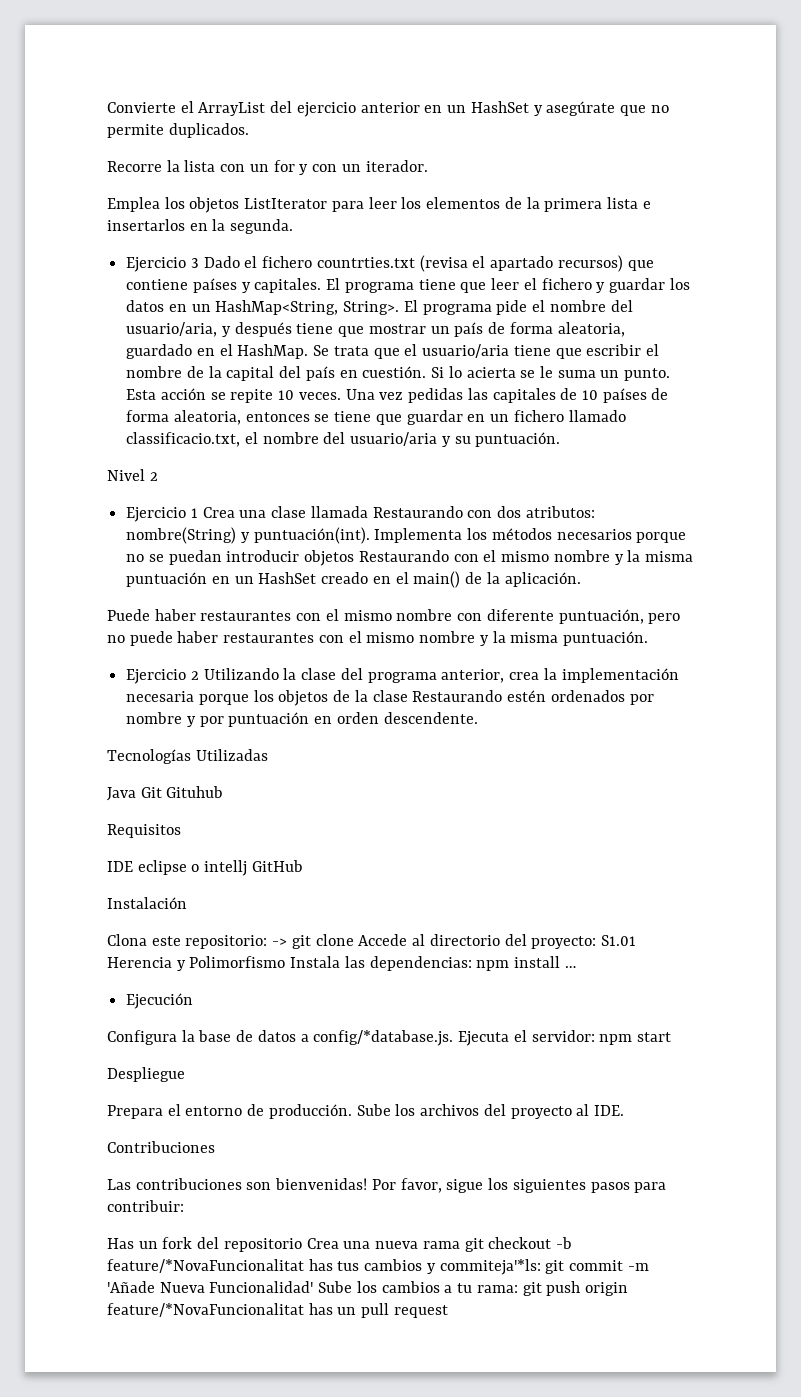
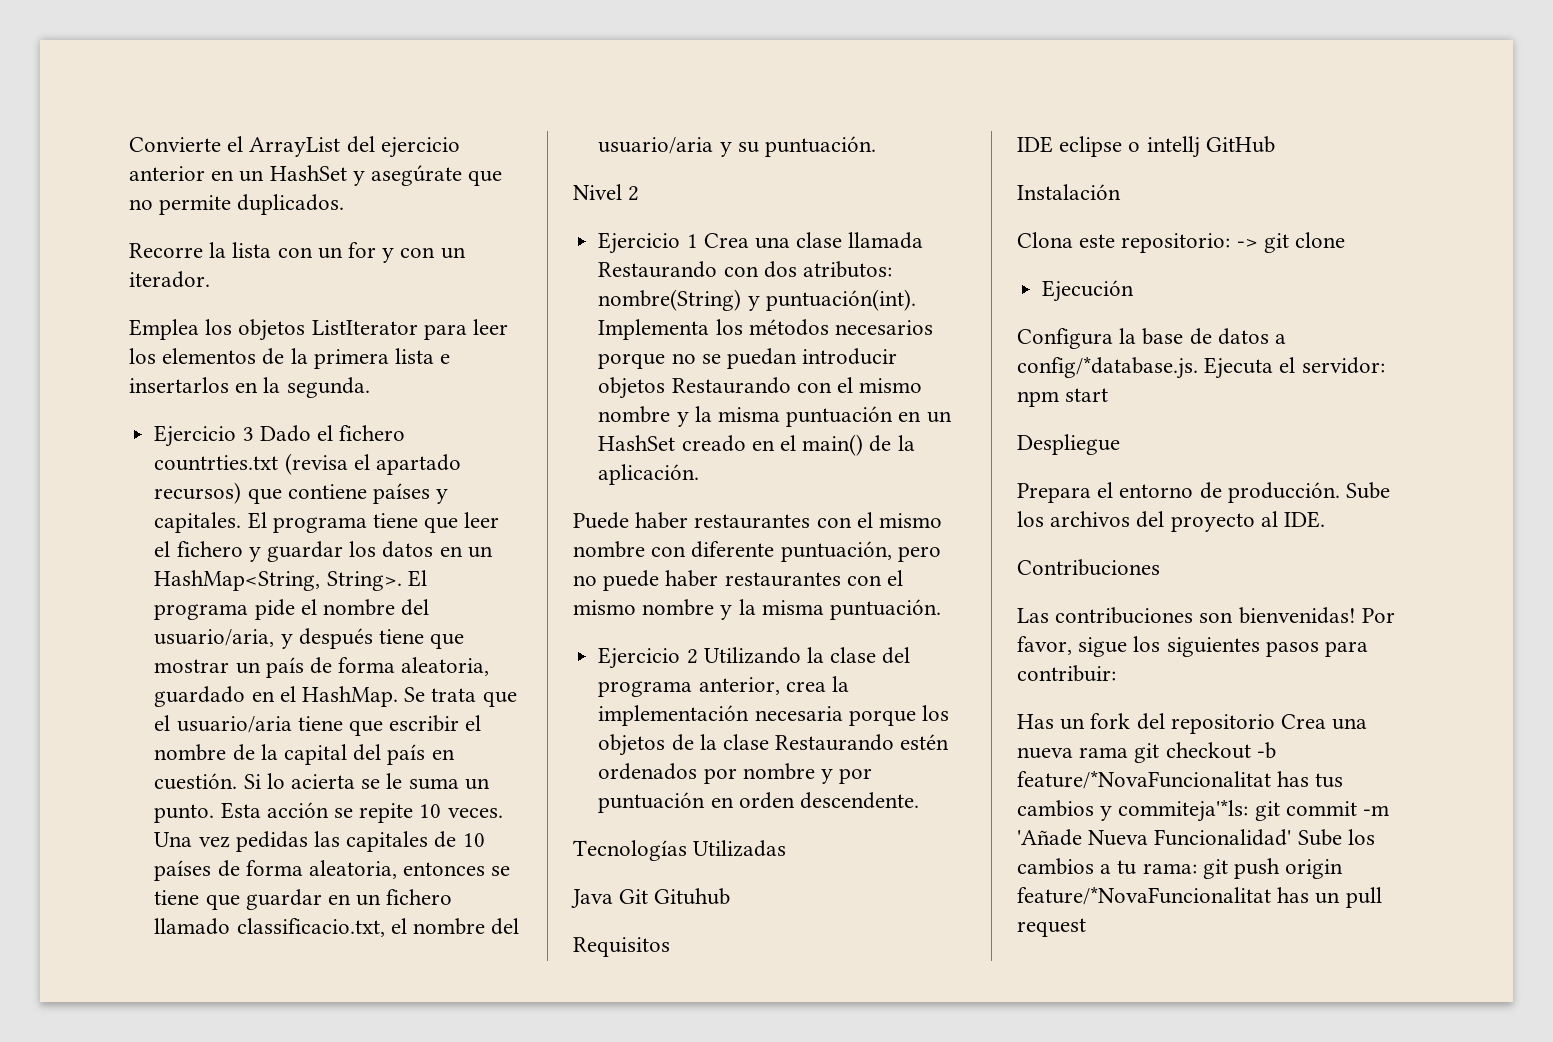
[358,934,636,949] [107,956,576,971] Accede al directorio del proyecto: S1.01 Herencia y Polimorfismo Instala las dependencias: npm install … -> (1346, 240) none

